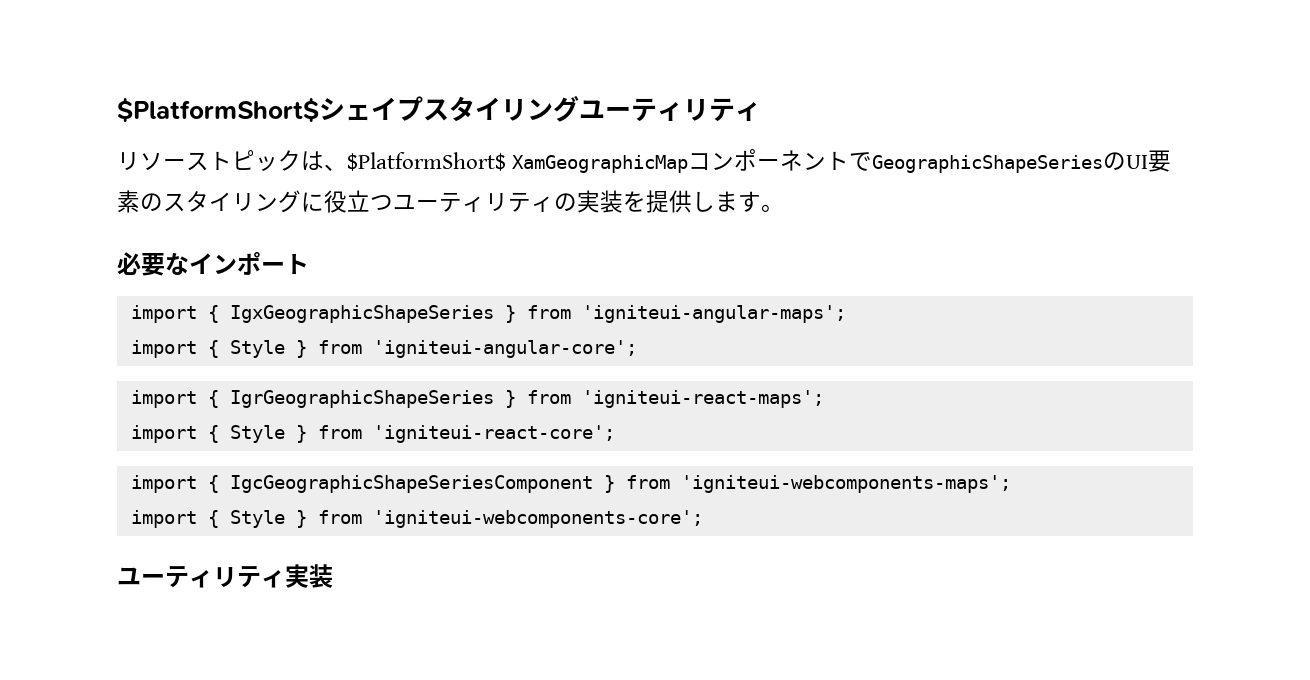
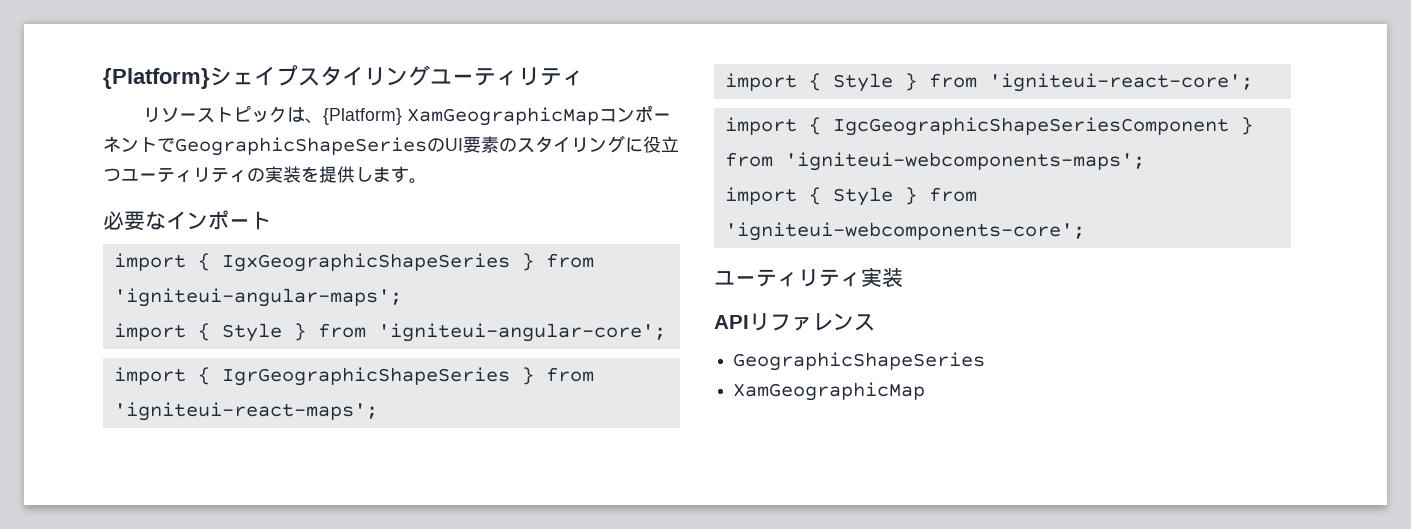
[117,97,319,123] $PlatformShort$ -> [103,68,210,89] {Platform}
[347,152,506,171] $PlatformShort$ -> [322,108,402,125] {Platform}
(333, 576) none -> [714,313,875,331] [733,352,986,371] [733,382,926,401] // APIリファレンス // GeographicShapeSeries // XamGeographicMap

